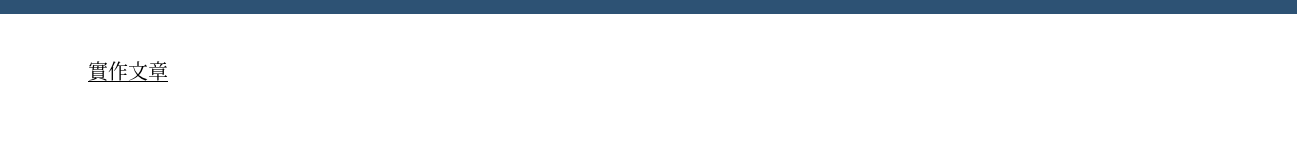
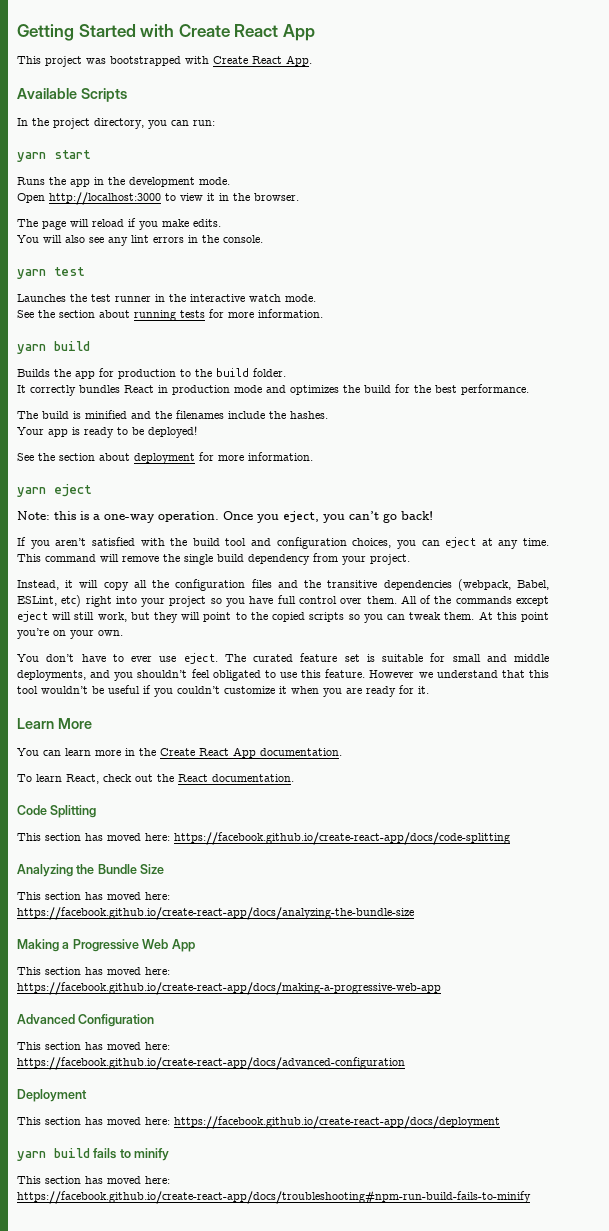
[88,61,168,82] 實作文章 -> [17,24,315,41] [17,55,312,67] [17,88,127,102] [17,118,215,129] [17,150,91,162] [17,177,230,187] [17,192,299,205] [17,218,221,230] [17,235,263,246] [17,267,85,279] [17,294,316,302] [17,309,323,321] [17,341,90,354] [17,368,286,379] [17,384,529,396] [17,410,328,419] [17,426,197,438] [17,452,313,464] [17,484,92,497] [17,511,433,523] [17,537,549,549] [17,553,410,565] [17,579,549,591] [17,595,550,607] [17,611,550,623] [17,628,123,639] [17,653,549,664] [17,669,550,681] [17,685,429,697] [17,718,92,729] [17,747,342,758] [17,774,294,784] [17,805,97,818] [17,832,510,845] [17,864,165,877] [17,892,170,900] [17,907,414,920] [17,939,195,952] [17,967,170,975] [17,982,441,995] [17,1014,155,1027] [17,1042,170,1050] [17,1057,405,1070] [17,1089,87,1102] [17,1116,500,1129] [17,1148,170,1161] [17,1176,170,1184] [17,1190,531,1204] Getting Started with Create React App // This project was bootstrapped with Create React App. // Available Scripts // In the project directory, you can run: // yarn start // Runs the app in the development mode. // Open http://localhost:3000 to view it in the browser. // The page will reload if you make edits. // You will also see any lint errors in the console. // yarn test // Launches the test runner in the interactive watch mode. // See the section about running tests for more information. // yarn build // Builds the app for production to the build folder. // It correctly bundles React in production mode and optimizes the build for the best performance. // The build is minified and the filenames include the hashes. // Your app is ready to be deployed! // See the section about deployment for more information. // yarn eject // Note: this is a one-way operation. Once you eject, you can’t go back! // If you aren’t satisfied with the build tool and configuration choices, you can eject at any time. This command will remove the single build dependency from your project. // Instead, it will copy all the configuration files and the transitive dependencies (webpack, Babel, ESLint, etc) right into your project so you have full control over them. All of the commands except eject will still work, but they will point to the copied scripts so you can tweak them. At this point you’re on your own. // You don’t have to ever use eject. The curated feature set is suitable for small and middle deployments, and you shouldn’t feel obligated to use this feature. However we understand that this tool wouldn’t be useful if you couldn’t customize it when you are ready for it. // Learn More // You can learn more in the Create React App documentation. // To learn React, check out the React documentation. // Code Splitting // This section has moved here: https://facebook.github.io/create-react-app/docs/code-splitting // Analyzing the Bundle Size // This section has moved here: https://facebook.github.io/create-react-app/docs/analyzing-the-bundle-size // Making a Progressive Web App // This section has moved here: https://facebook.github.io/create-react-app/docs/making-a-progressive-web-app // Advanced Configuration // This section has moved here: https://facebook.github.io/create-react-app/docs/advanced-configuration // Deployment // This section has moved here: https://facebook.github.io/create-react-app/docs/deployment // yarn build fails to minify // This section has moved here: https://facebook.github.io/create-react-app/docs/troubleshooting#npm-run-build-fails-to-minify

